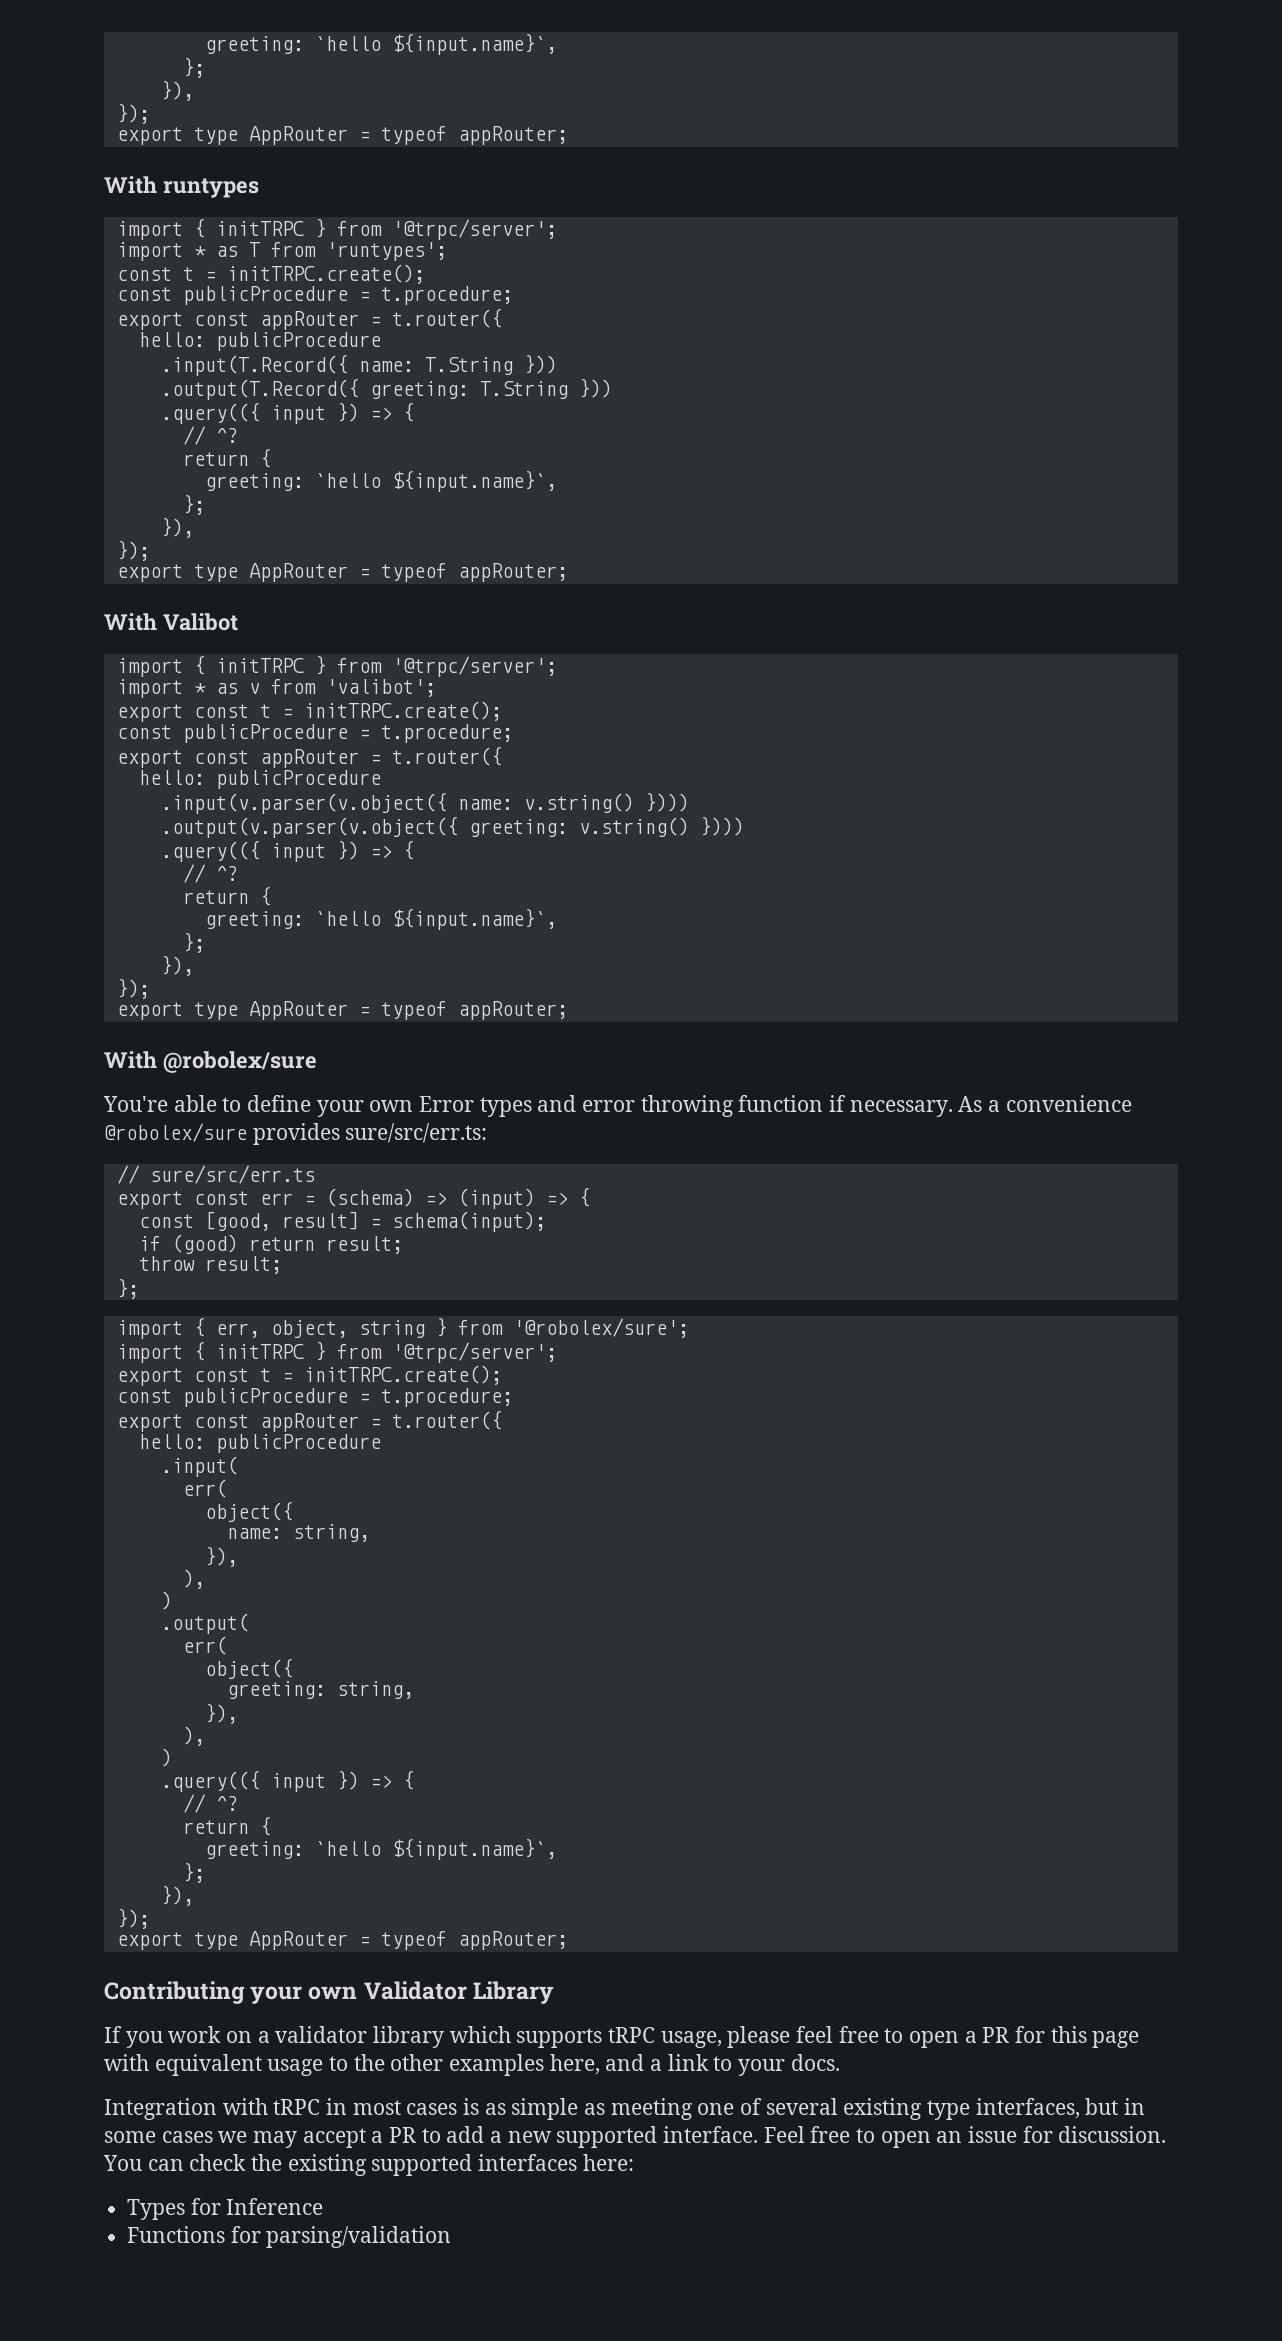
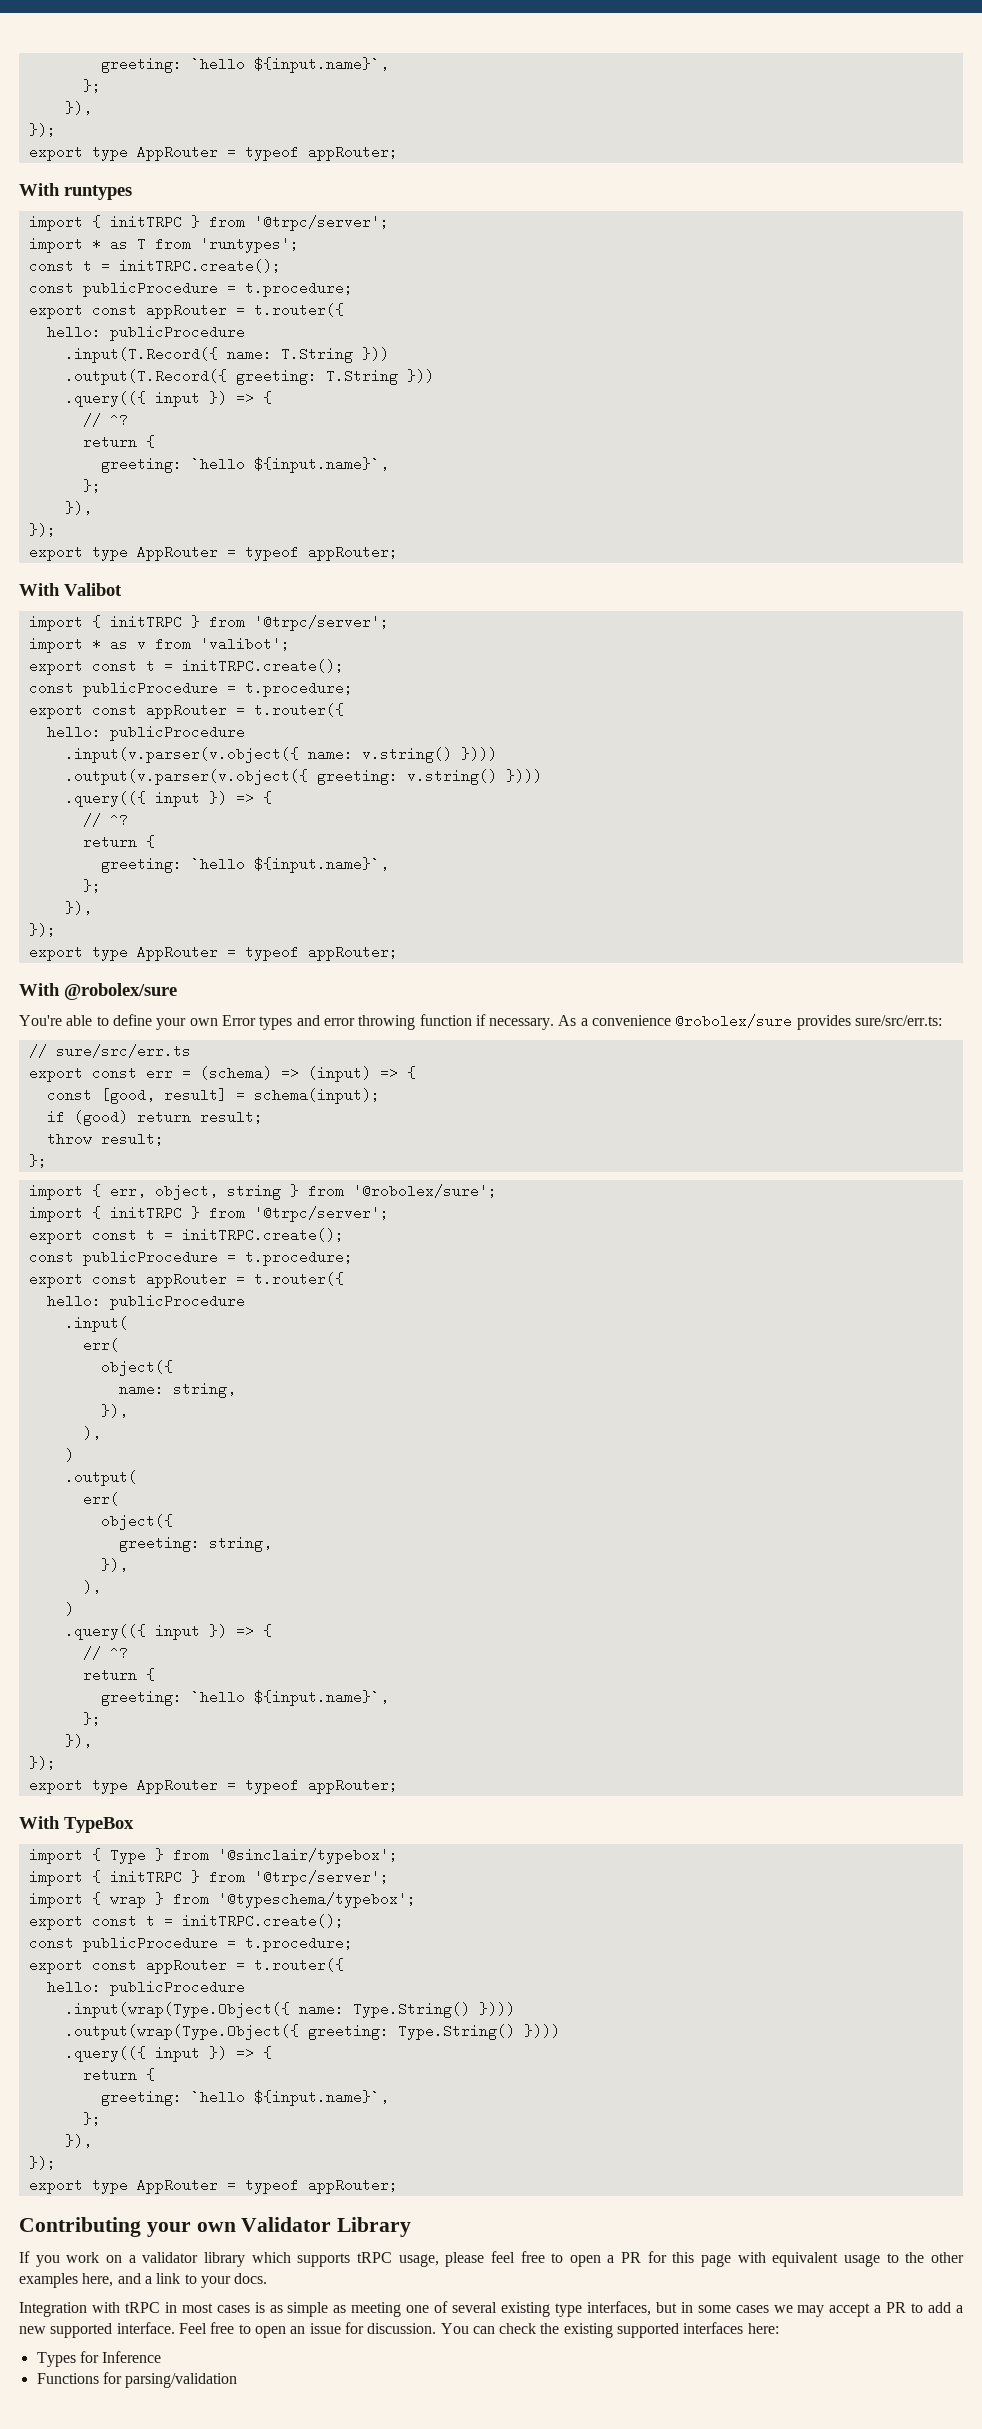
(568, 1940) none -> [19,1816,134,1833] [28,1848,398,1864] [28,1870,389,1886] [28,1892,416,1908] [28,1914,344,1930] [28,1936,353,1952] [28,1958,344,1974] [46,1980,245,1996] [64,2002,515,2018] [64,2024,560,2040] [64,2046,272,2062] [82,2068,155,2082] [100,2090,389,2106] [82,2112,101,2126] [64,2134,92,2148] [28,2156,56,2170] [28,2178,398,2194] // With TypeBox // import { Type } from '@sinclair/typebox'; // import { initTRPC } from '@trpc/server'; // import { wrap } from '@typeschema/typebox'; // export const t = initTRPC.create(); // const publicProcedure = t.procedure; // export const appRouter = t.router({ // hello: publicProcedure // .input(wrap(Type.Object({ name: Type.String() }))) // .output(wrap(Type.Object({ greeting: Type.String() }))) // .query(({ input }) => { // return { // greeting: `hello ${input.name}`, // }; // }), // }); // export type AppRouter = typeof appRouter;

